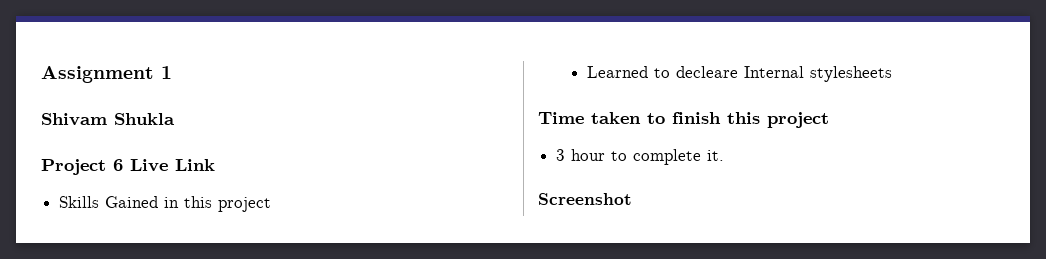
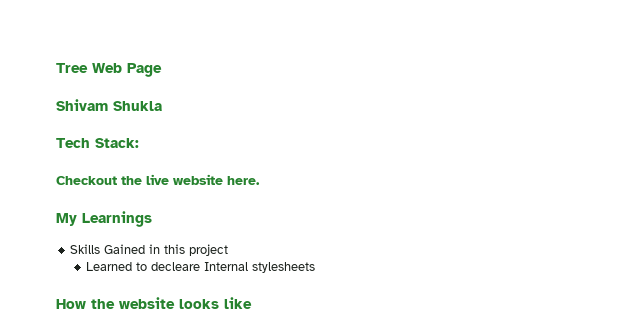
[41,66,172,83] Assignment 1 -> [56,63,162,77] Tree Web Page
[41,159,215,175] Project 6 Live Link -> [56,138,139,148] [56,174,260,185] [56,211,152,227] Tech Stack: // Checkout the live website here. // My Learnings
[538,112,829,128] [556,149,725,165] [538,193,632,205] Time taken to finish this project // 3 hour to complete it. // Screenshot -> [56,297,252,309] How the website looks like

